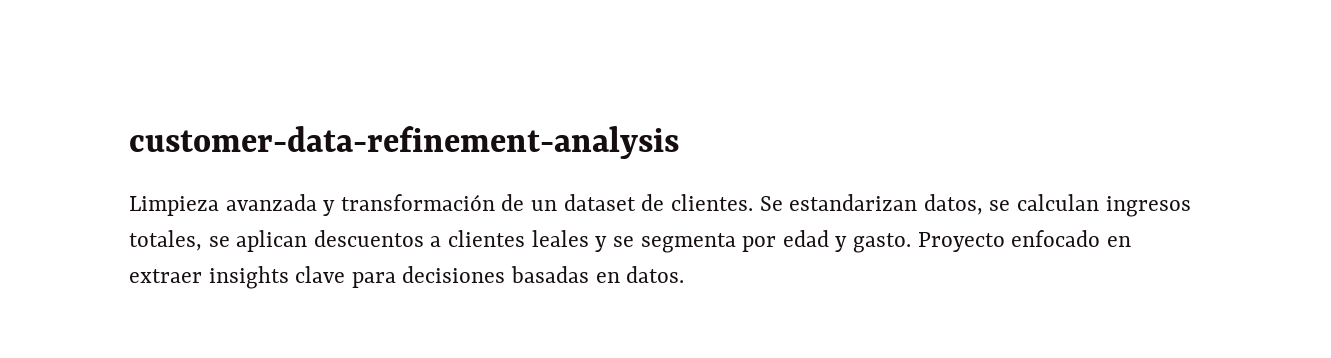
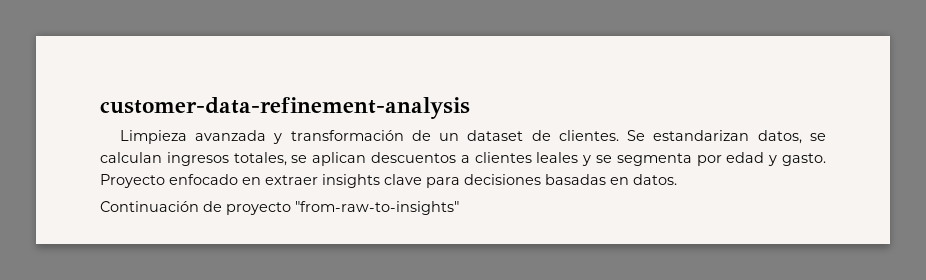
(685, 274) none -> [100,201,459,215] // Continuación de proyecto "from-raw-to-insights"

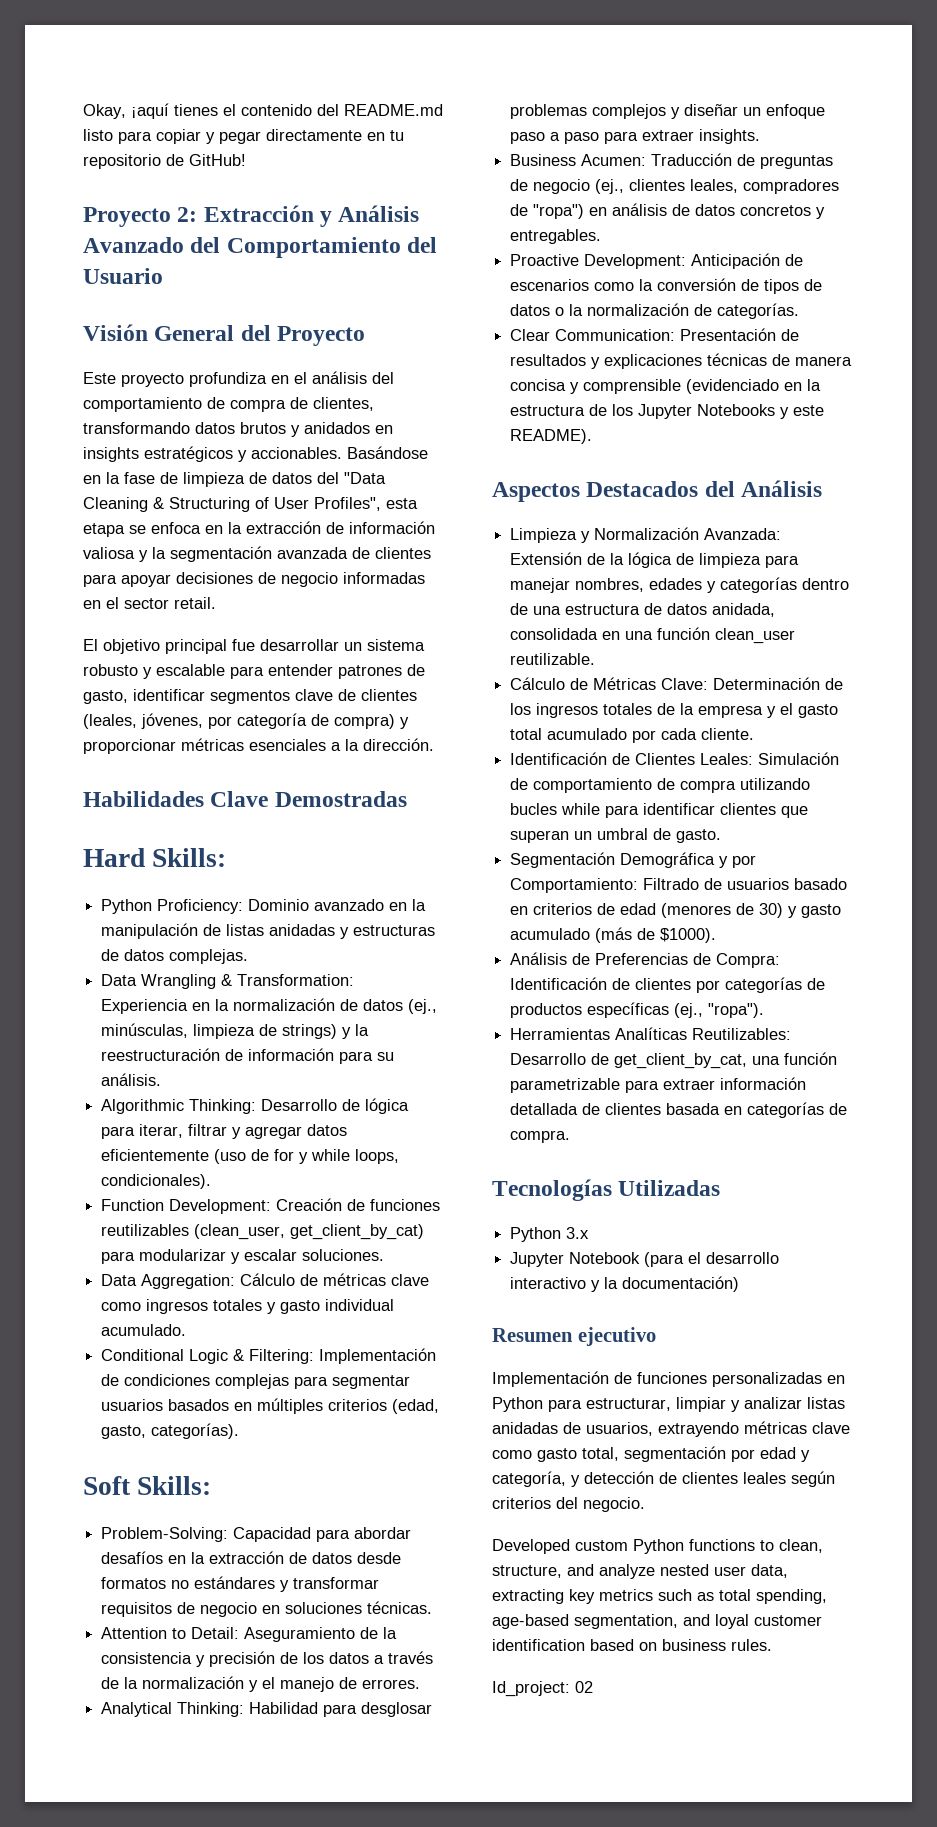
[100,97,470,119] [119,130,827,144] [100,152,826,166] [100,174,677,188] [100,201,459,215] customer-data-refinement-analysis // Limpieza avanzada y transformación de un dataset de clientes. Se estandarizan datos, se calculan ingresos totales, se aplican descuentos a clientes leales y se segmenta por edad y gasto. Proyecto enfocado en extraer insights clave para decisiones basadas en datos. // Continuación de proyecto "from-raw-to-insights" -> [83,103,443,119] [83,129,404,144] [83,154,246,169] [83,205,420,227] [83,237,438,258] [83,268,163,284] [83,324,366,346] [83,371,394,387] [83,397,374,412] [83,422,393,437] [83,446,428,462] [83,472,386,487] [83,497,418,512] [83,521,435,537] [83,546,431,562] [83,572,425,587] [83,597,216,609] [83,639,425,654] [83,664,425,679] [83,689,417,704] [83,713,409,729] [83,738,434,754] [83,791,407,807] [83,848,227,867] [101,899,427,914] [101,923,436,939] [101,949,249,964] [101,974,355,989] [101,998,438,1014] [101,1023,370,1039] [101,1048,395,1064] [101,1073,162,1086] [101,1098,410,1114] [101,1124,348,1139] [101,1149,400,1164] [101,1174,212,1189] [101,1198,441,1214] [101,1224,425,1240] [101,1249,385,1264] [101,1273,430,1289] [101,1299,395,1314] [101,1324,187,1336] [101,1348,437,1364] [101,1374,411,1389] [101,1398,440,1414] [101,1423,240,1439] [83,1476,212,1495] [101,1527,412,1542] [101,1551,402,1564] [101,1576,380,1592] [101,1601,433,1617] [101,1627,398,1642] [101,1651,434,1667] [101,1676,421,1692] [101,1702,433,1717] [510,104,826,119] [510,129,761,144] [510,153,834,169] [510,179,840,194] [510,203,826,219] [510,229,602,244] [510,253,804,269] [510,278,823,294] [510,303,800,319] [510,328,800,341] [510,353,853,369] [510,379,822,394] [510,404,825,419] [510,429,593,444] [492,480,823,502] [510,527,782,543] [510,552,800,568] [510,577,850,593] [510,603,776,617] [510,627,796,644] [510,653,596,665] [510,677,844,690] [510,703,839,718] [510,728,755,743] [510,752,840,765] [510,778,811,793] [510,803,809,818] [510,828,722,843] [510,852,757,868] [510,878,848,893] [510,903,842,918] [510,927,717,943] [510,952,781,968] [510,977,826,993] [510,1002,765,1018] [510,1027,792,1040] [510,1052,838,1069] [510,1077,807,1093] [510,1102,848,1118] [510,1130,571,1143] [492,1179,721,1201] [510,1227,590,1242] [510,1252,780,1267] [510,1276,740,1292] [492,1327,656,1346] [492,1371,845,1387] [492,1397,845,1412] [492,1421,850,1437] [492,1446,810,1462] [492,1471,835,1487] [492,1497,645,1512] [492,1539,823,1554] [492,1564,788,1579] [492,1589,827,1604] [492,1614,822,1629] [492,1639,772,1651] [492,1681,593,1697] Okay, ¡aquí tienes el contenido del README.md listo para copiar y pegar directamente en tu repositorio de GitHub! // Proyecto 2: Extracción y Análisis Avanzado del Comportamiento del Usuario // Visión General del Proyecto // Este proyecto profundiza en el análisis del comportamiento de compra de clientes, transformando datos brutos y anidados en insights estratégicos y accionables. Basándose en la fase de limpieza de datos del "Data Cleaning & Structuring of User Profiles", esta etapa se enfoca en la extracción de información valiosa y la segmentación avanzada de clientes para apoyar decisiones de negocio informadas en el sector retail. // El objetivo principal fue desarrollar un sistema robusto y escalable para entender patrones de gasto, identificar segmentos clave de clientes (leales, jóvenes, por categoría de compra) y proporcionar métricas esenciales a la dirección. // Habilidades Clave Demostradas // Hard Skills: // Python Proficiency: Dominio avanzado en la manipulación de listas anidadas y estructuras de datos complejas. // Data Wrangling & Transformation: Experiencia en la normalización de datos (ej., minúsculas, limpieza de strings) y la reestructuración de información para su análisis. // Algorithmic Thinking: Desarrollo de lógica para iterar, filtrar y agregar datos eficientemente (uso de for y while loops, condicionales). // Function Development: Creación de funciones reutilizables (clean_user, get_client_by_cat) para modularizar y escalar soluciones. // Data Aggregation: Cálculo de métricas clave como ingresos totales y gasto individual acumulado. // Conditional Logic & Filtering: Implementación de condiciones complejas para segmentar usuarios basados en múltiples criterios (edad, gasto, categorías). // Soft Skills: // Problem-Solving: Capacidad para abordar desafíos en la extracción de datos desde formatos no estándares y transformar requisitos de negocio en soluciones técnicas. // Attention to Detail: Aseguramiento de la consistencia y precisión de los datos a través de la normalización y el manejo de errores. // Analytical Thinking: Habilidad para desglosar problemas complejos y diseñar un enfoque paso a paso para extraer insights. // Business Acumen: Traducción de preguntas de negocio (ej., clientes leales, compradores de "ropa") en análisis de datos concretos y entregables. // Proactive Development: Anticipación de escenarios como la conversión de tipos de datos o la normalización de categorías. // Clear Communication: Presentación de resultados y explicaciones técnicas de manera concisa y comprensible (evidenciado en la estructura de los Jupyter Notebooks y este README). // Aspectos Destacados del Análisis // Limpieza y Normalización Avanzada: Extensión de la lógica de limpieza para manejar nombres, edades y categorías dentro de una estructura de datos anidada, consolidada en una función clean_user reutilizable. // Cálculo de Métricas Clave: Determinación de los ingresos totales de la empresa y el gasto total acumulado por cada cliente. // Identificación de Clientes Leales: Simulación de comportamiento de compra utilizando bucles while para identificar clientes que superan un umbral de gasto. // Segmentación Demográfica y por Comportamiento: Filtrado de usuarios basado en criterios de edad (menores de 30) y gasto acumulado (más de $1000). // Análisis de Preferencias de Compra: Identificación de clientes por categorías de productos específicas (ej., "ropa"). // Herramientas Analíticas Reutilizables: Desarrollo de get_client_by_cat, una función parametrizable para extraer información detallada de clientes basada en categorías de compra. // Tecnologías Utilizadas // Python 3.x // Jupyter Notebook (para el desarrollo interactivo y la documentación) // Resumen ejecutivo // Implementación de funciones personalizadas en Python para estructurar, limpiar y analizar listas anidadas de usuarios, extrayendo métricas clave como gasto total, segmentación por edad y categoría, y detección de clientes leales según criterios del negocio. // Developed custom Python functions to clean, structure, and analyze nested user data, extracting key metrics such as total spending, age-based segmentation, and loyal customer identification based on business rules. // Id_project: 02

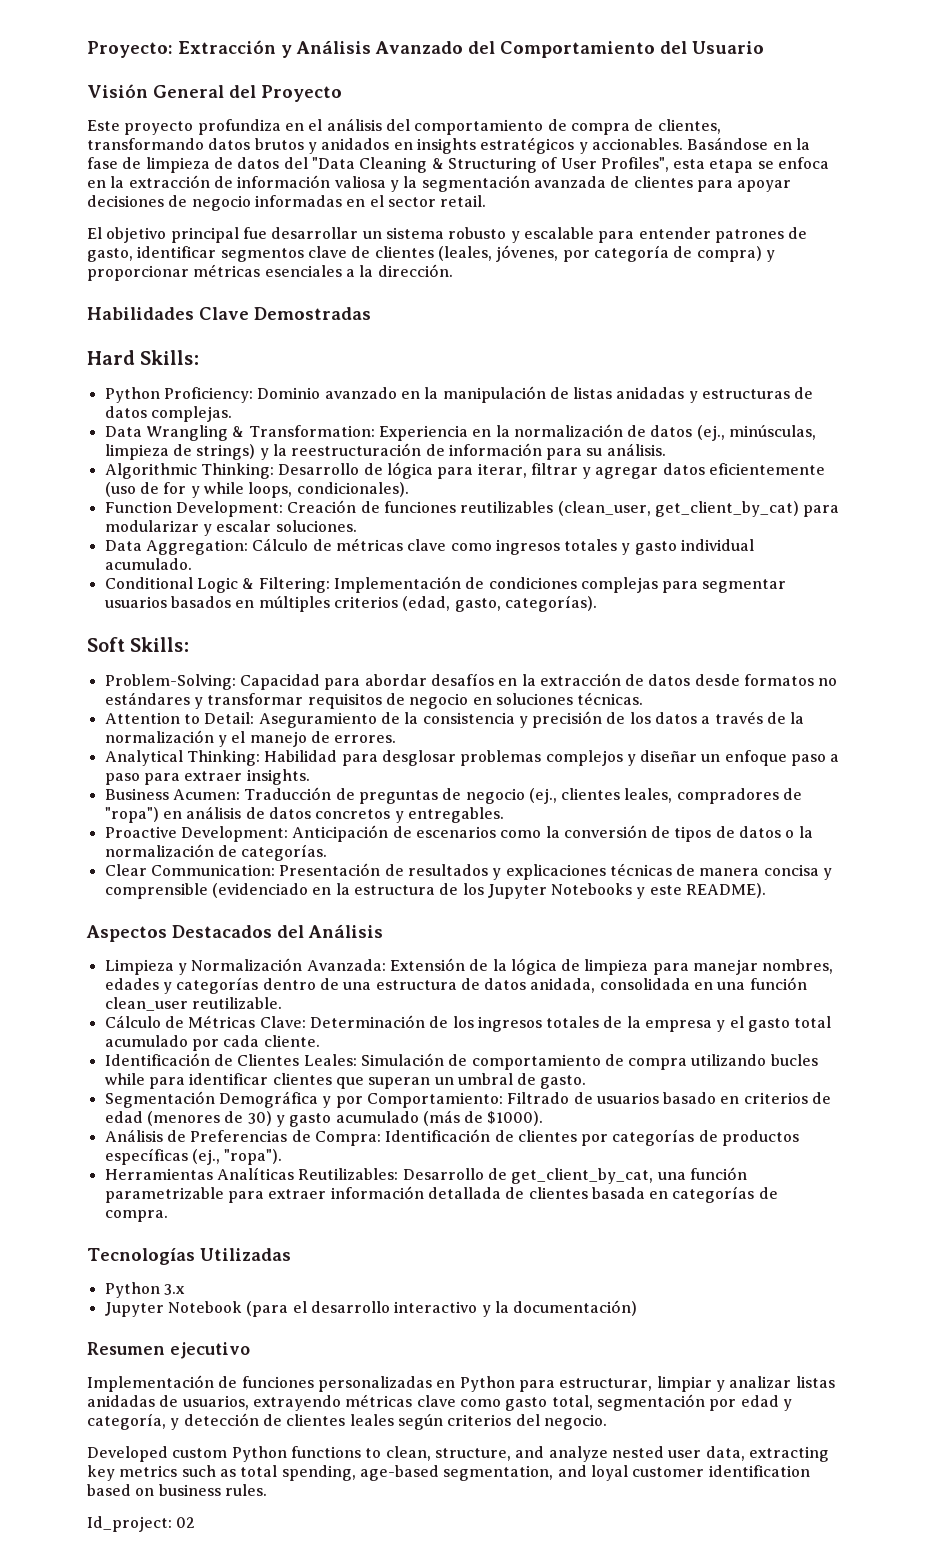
[83,103,443,119] [83,129,404,144] [83,154,246,169] [83,207,198,227] Okay, ¡aquí tienes el contenido del README.md listo para copiar y pegar directamente en tu repositorio de GitHub! // Proyecto 2: -> [87,41,173,58] Proyecto:

